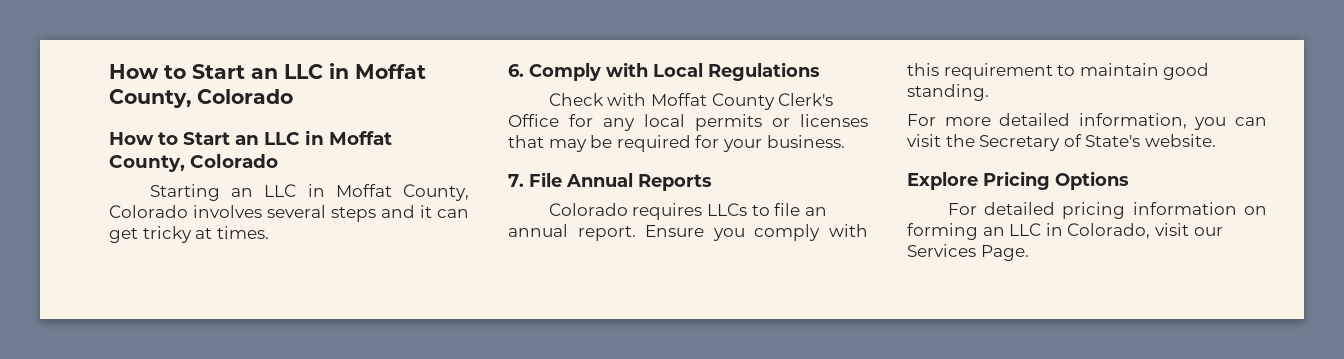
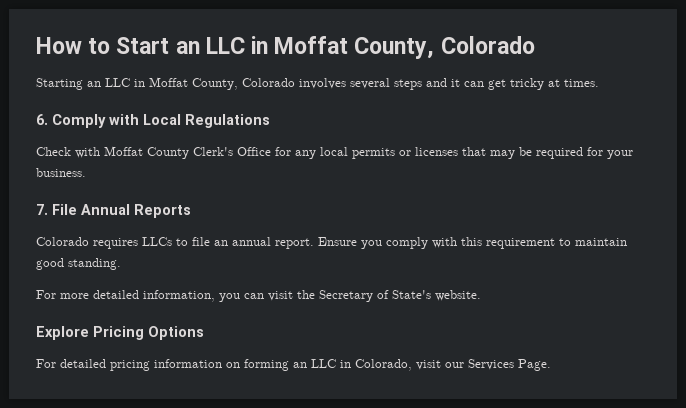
[109,63,426,79] [109,89,293,108] [109,130,392,145] [109,154,278,172] How to Start an LLC in Moffat County, Colorado // How to Start an LLC in Moffat County, Colorado -> [36,36,535,59] How to Start an LLC in Moffat County, Colorado

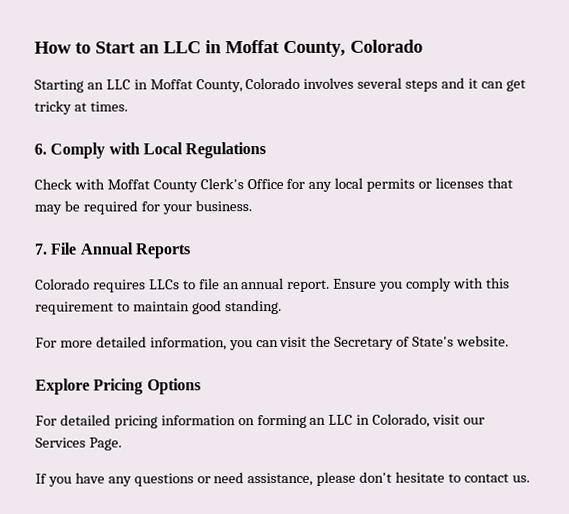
(551, 365) none -> [35,471,530,487] // If you have any questions or need assistance, please don't hesitate to contact us.

